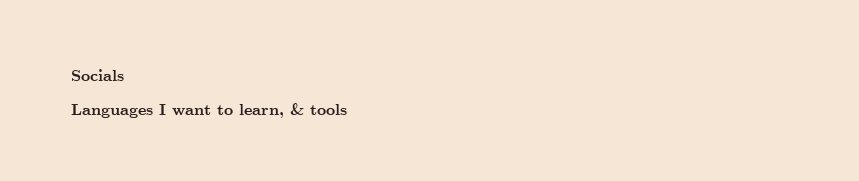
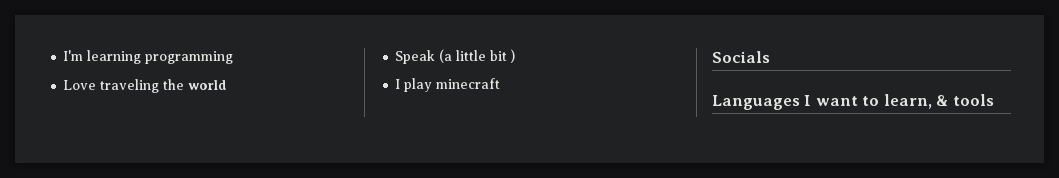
(71, 75) none -> [63,50,234,64] [63,79,227,93] [395,49,516,64] [395,78,501,92] I'm learning programming // Love traveling the world // Speak (a little bit ) // I play minecraft //

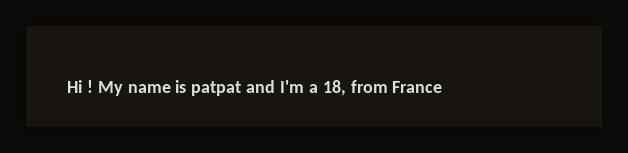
[63,50,234,64] [63,79,227,93] [395,49,516,64] [395,78,501,92] [712,51,770,63] [712,94,994,110] I'm learning programming // Love traveling the world // Speak (a little bit ) // I play minecraft // Socials // Languages I want to learn, & tools -> [67,80,443,96] Hi ! My name is patpat and I'm a 18, from France

